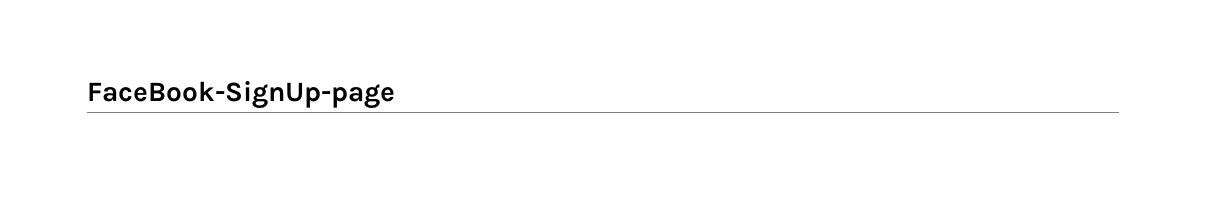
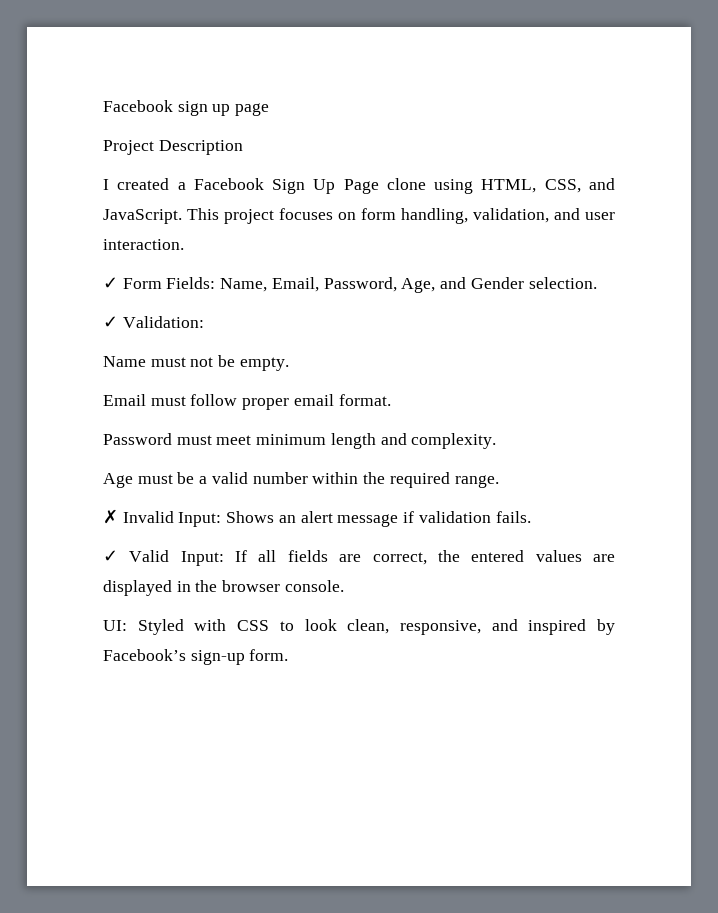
[87,81,395,109] FaceBook-SignUp-page -> [103,100,270,116] [103,140,243,155] [103,178,615,194] [103,208,615,224] [103,239,184,250] [103,277,597,293] [103,316,204,328] [103,355,289,371] [103,394,391,410] [103,433,497,449] [103,472,499,488] [103,509,531,527] [103,550,616,566] [103,580,344,596] [103,619,615,635] [103,649,289,665] Facebook sign up page // Project Description // I created a Facebook Sign Up Page clone using HTML, CSS, and JavaScript. This project focuses on form handling, validation, and user interaction. // ✓ Form Fields: Name, Email, Password, Age, and Gender selection. // ✓ Validation: // Name must not be empty. // Email must follow proper email format. // Password must meet minimum length and complexity. // Age must be a valid number within the required range. // ✗ Invalid Input: Shows an alert message if validation fails. // ✓ Valid Input: If all fields are correct, the entered values are displayed in the browser console. // UI: Styled with CSS to look clean, responsive, and inspired by Facebook’s sign-up form.

